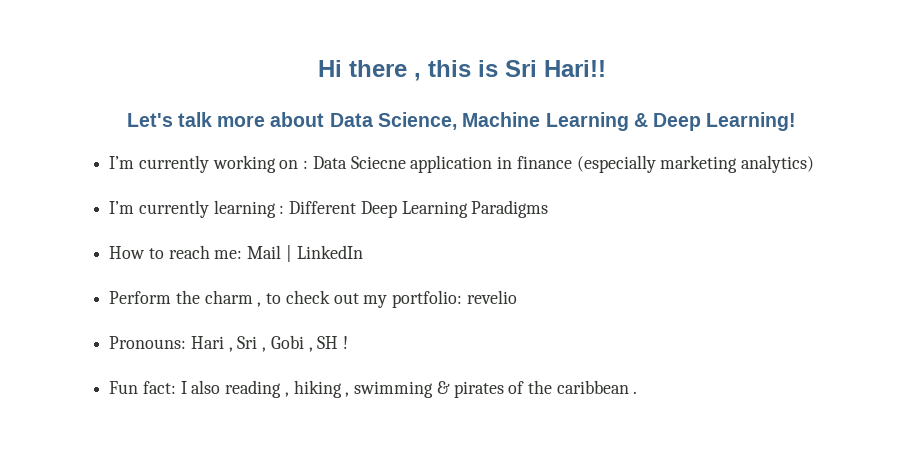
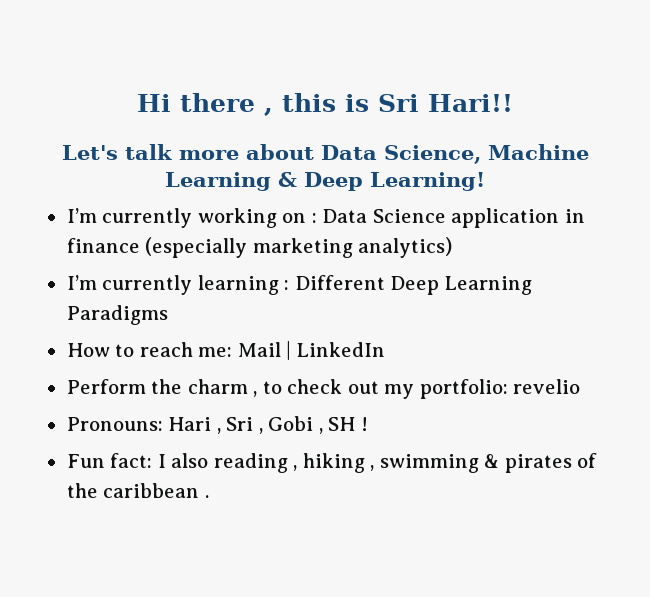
[350,156,406,169] Sciecne -> [372,209,446,223] Science

